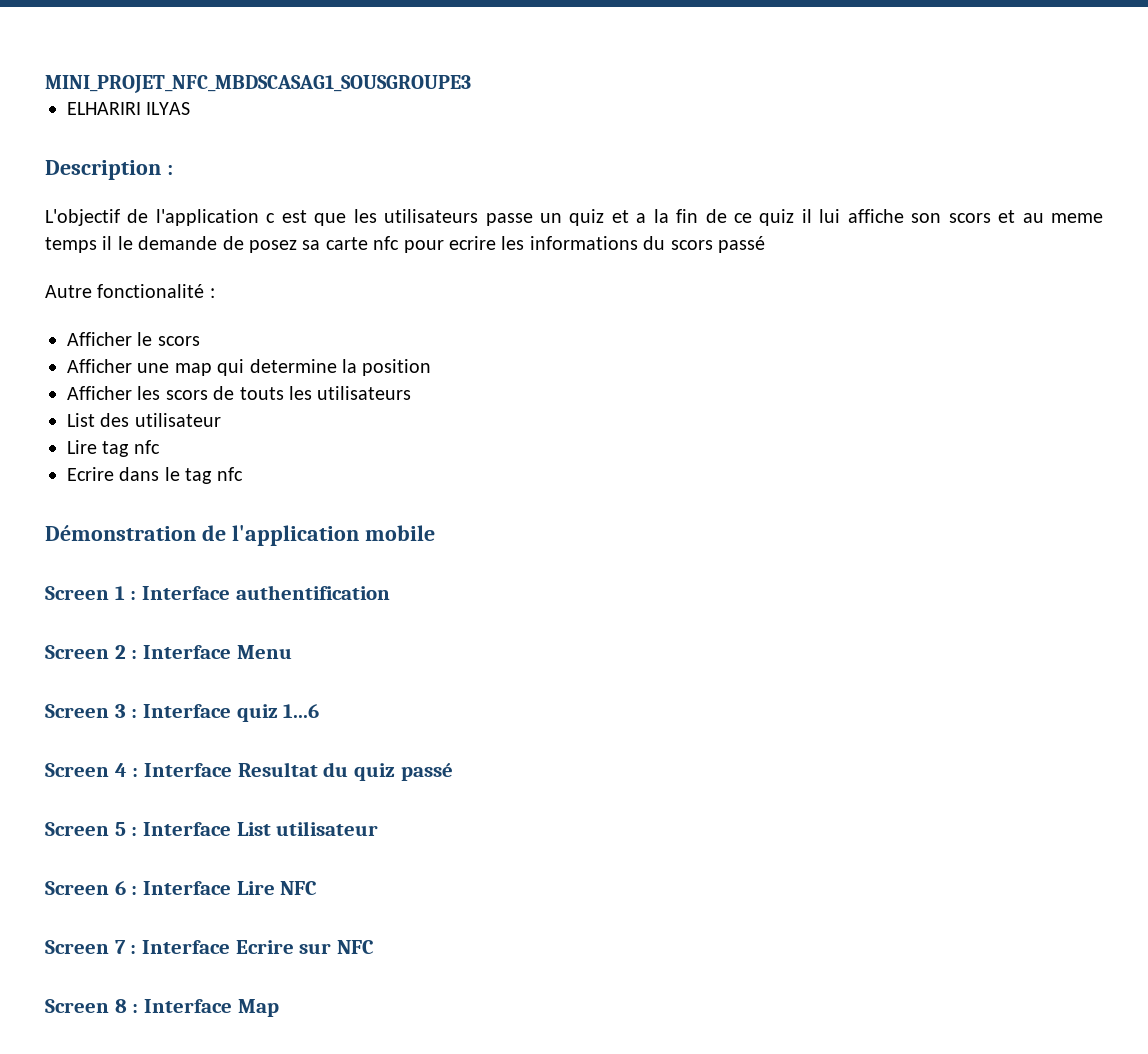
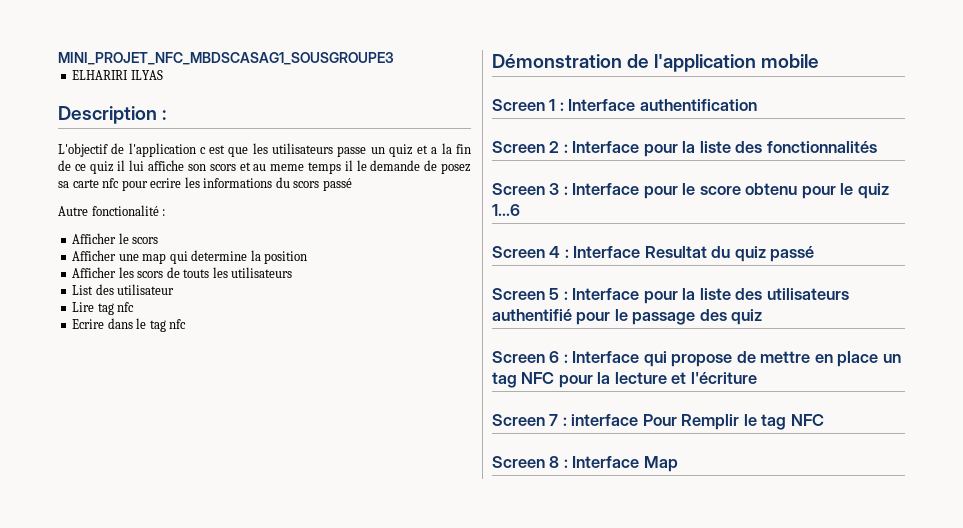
[236,645,292,659] Menu -> [643,141,877,157] pour la liste des fonctionnalités
(232, 711) none -> [643,183,854,199] pour le score obtenu pour le
[236,821,379,836] [45,881,318,895] [45,940,332,954] List utilisateur // Screen 6 : Interface Lire NFC // Screen 7 : Interface Ecrire sur -> [643,288,849,304] [492,309,763,325] [492,351,901,367] [492,372,757,388] [492,414,787,430] pour la liste des utilisateurs authentifié pour le passage des quiz // Screen 6 : Interface qui propose de mettre en place un tag NFC pour la lecture et l'écriture // Screen 7 : interface Pour Remplir le tag

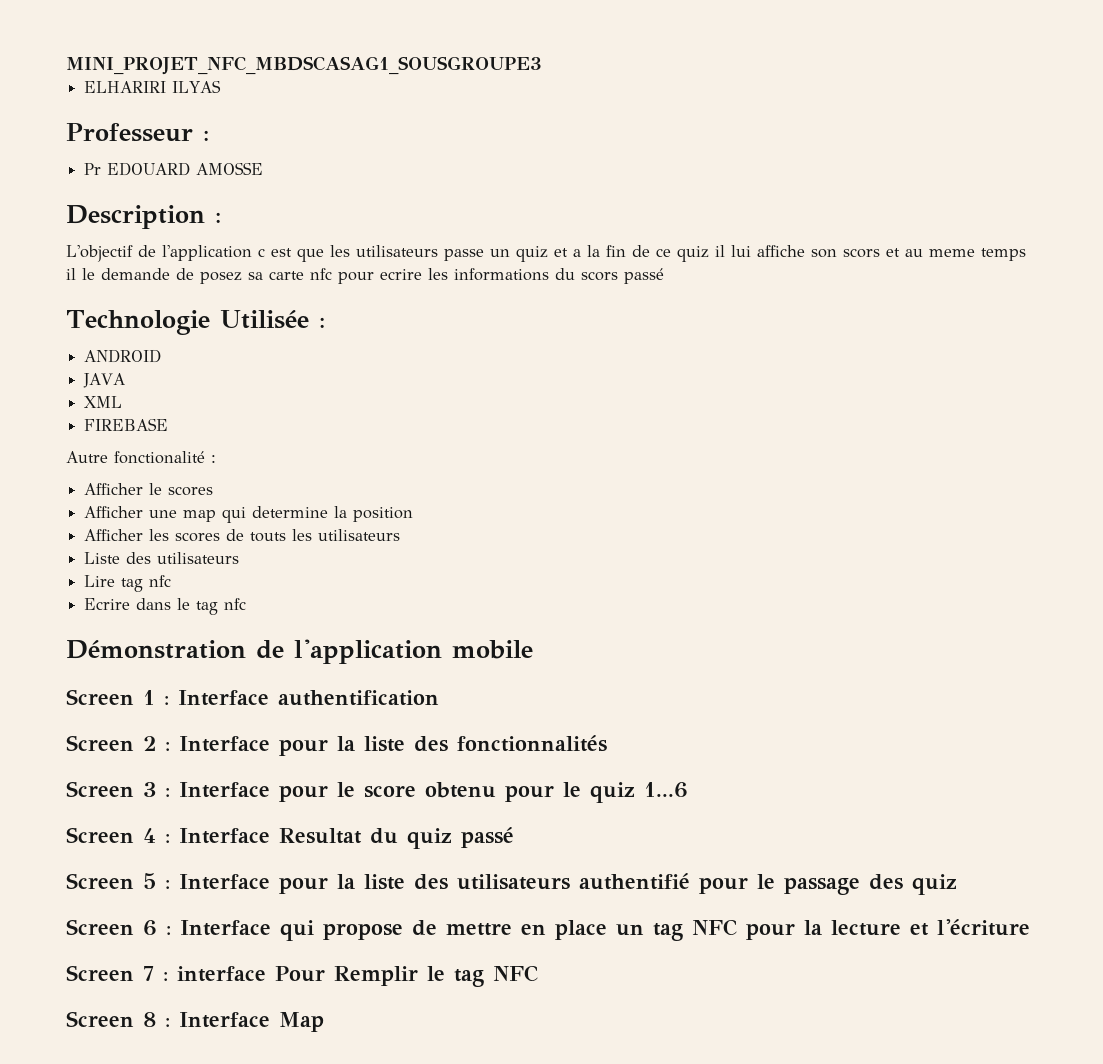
(163, 75) none -> [66,123,209,142] [84,162,264,176] // Professeur : // Pr EDOUARD AMOSSE
(352, 184) none -> [66,310,325,335] [84,349,162,363] [83,373,126,388] [84,396,123,408] [84,418,169,431] // Technologie Utilisée : // ANDROID // JAVA // XML // FIREBASE
[132,237,159,244] scors -> [168,486,214,496] scores
[137,271,164,278] scors -> [175,532,221,542] scores
[72,284,175,295] List des utilisateur -> [84,552,240,564] Liste des utilisateurs

